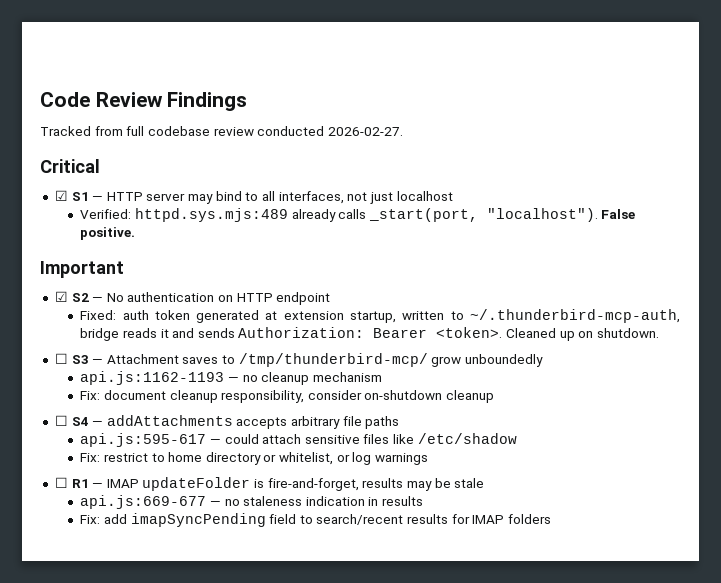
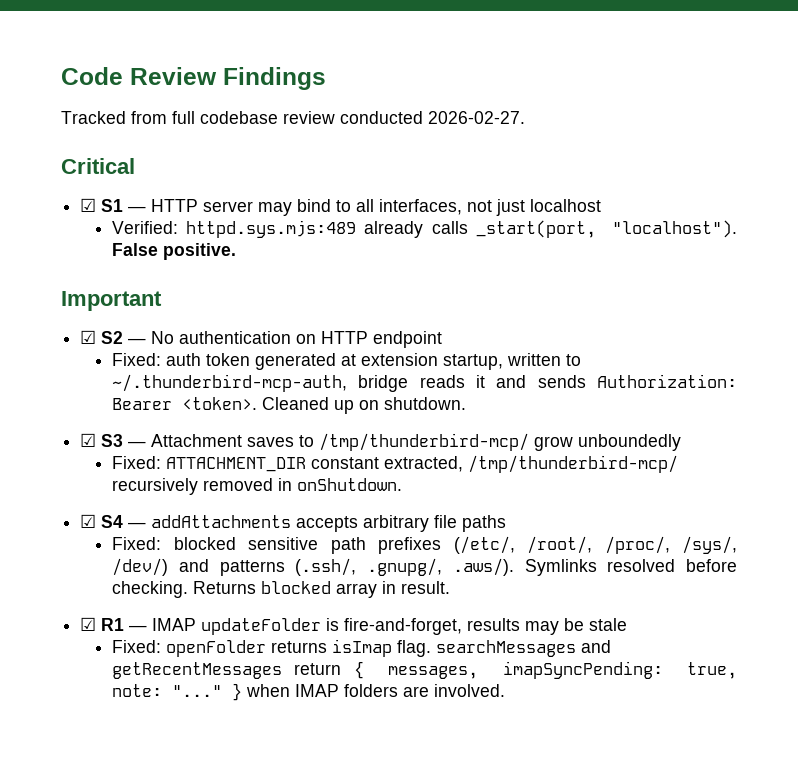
[54,353,68,364] ☐ -> [80,433,97,447] ☑
[80,371,382,385] [80,390,495,403] [54,415,68,426] api.js:1162-1193 — no cleanup mechanism // Fix: document cleanup responsibility, consider on-shutdown cleanup // ☐ -> [112,455,679,473] [112,478,403,495] [80,514,97,528] Fixed: ATTACHMENT_DIR constant extracted, /tmp/thunderbird-mcp/ recursively removed in onShutdown. // ☑
[80,433,517,447] [80,452,429,465] [54,477,68,488] api.js:595-617 — could attach sensitive files like /etc/shadow // Fix: restrict to home directory or whitelist, or log warnings // ☐ -> [112,536,737,554] [112,558,737,576] [112,581,451,598] [80,617,97,631] Fixed: blocked sensitive path prefixes (/etc/, /root/, /proc/, /sys/, /dev/) and patterns (.ssh/, .gnupg/, .aws/). Symlinks resolved before checking. Returns blocked array in result. // ☑
[80,495,424,509] [80,513,552,527] api.js:669-677 — no staleness indication in results // Fix: add imapSyncPending field to search/recent results for IMAP folders -> [112,639,612,657] [112,661,737,679] [112,683,506,701] Fixed: openFolder returns isImap flag. searchMessages and getRecentMessages return { messages, imapSyncPending: true, note: "..." } when IMAP folders are involved.

